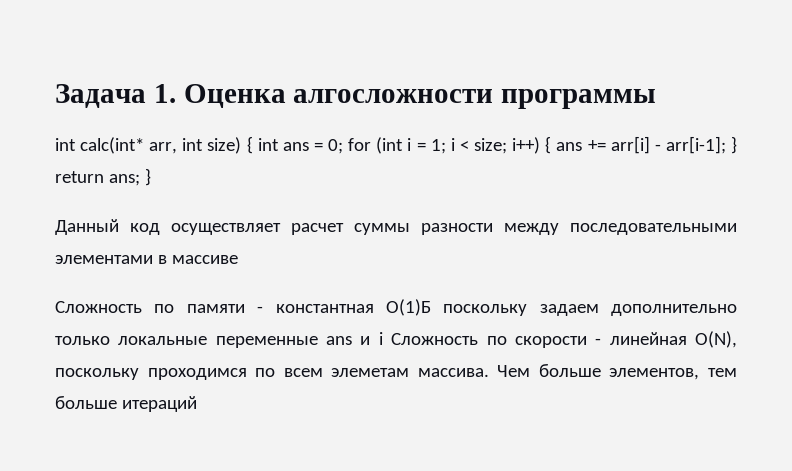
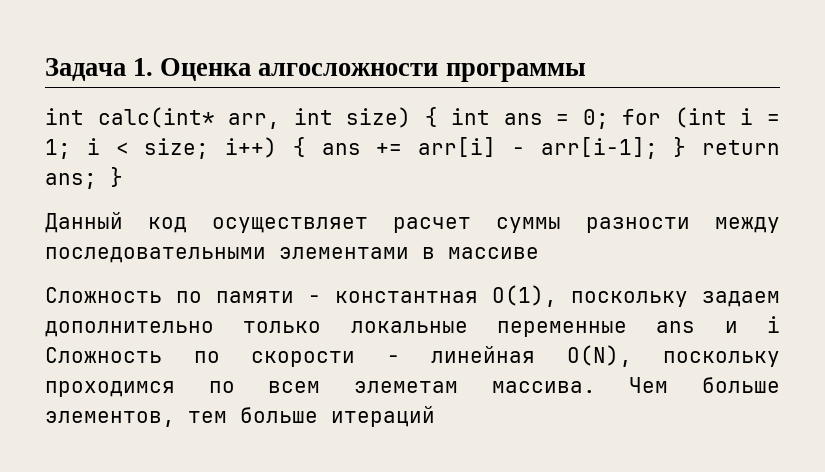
[385,299,431,316] О(1)Б -> [492,285,557,307] О(1),

